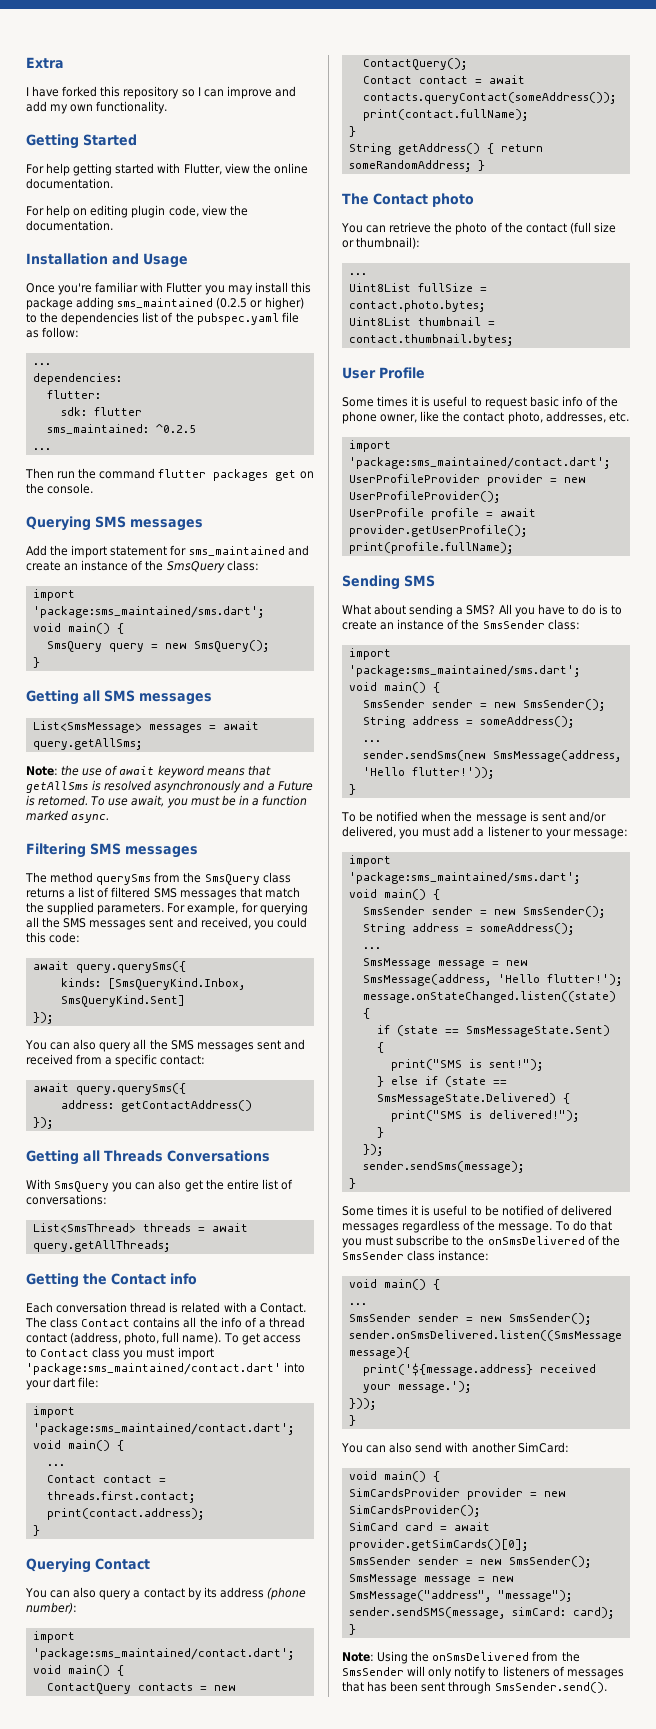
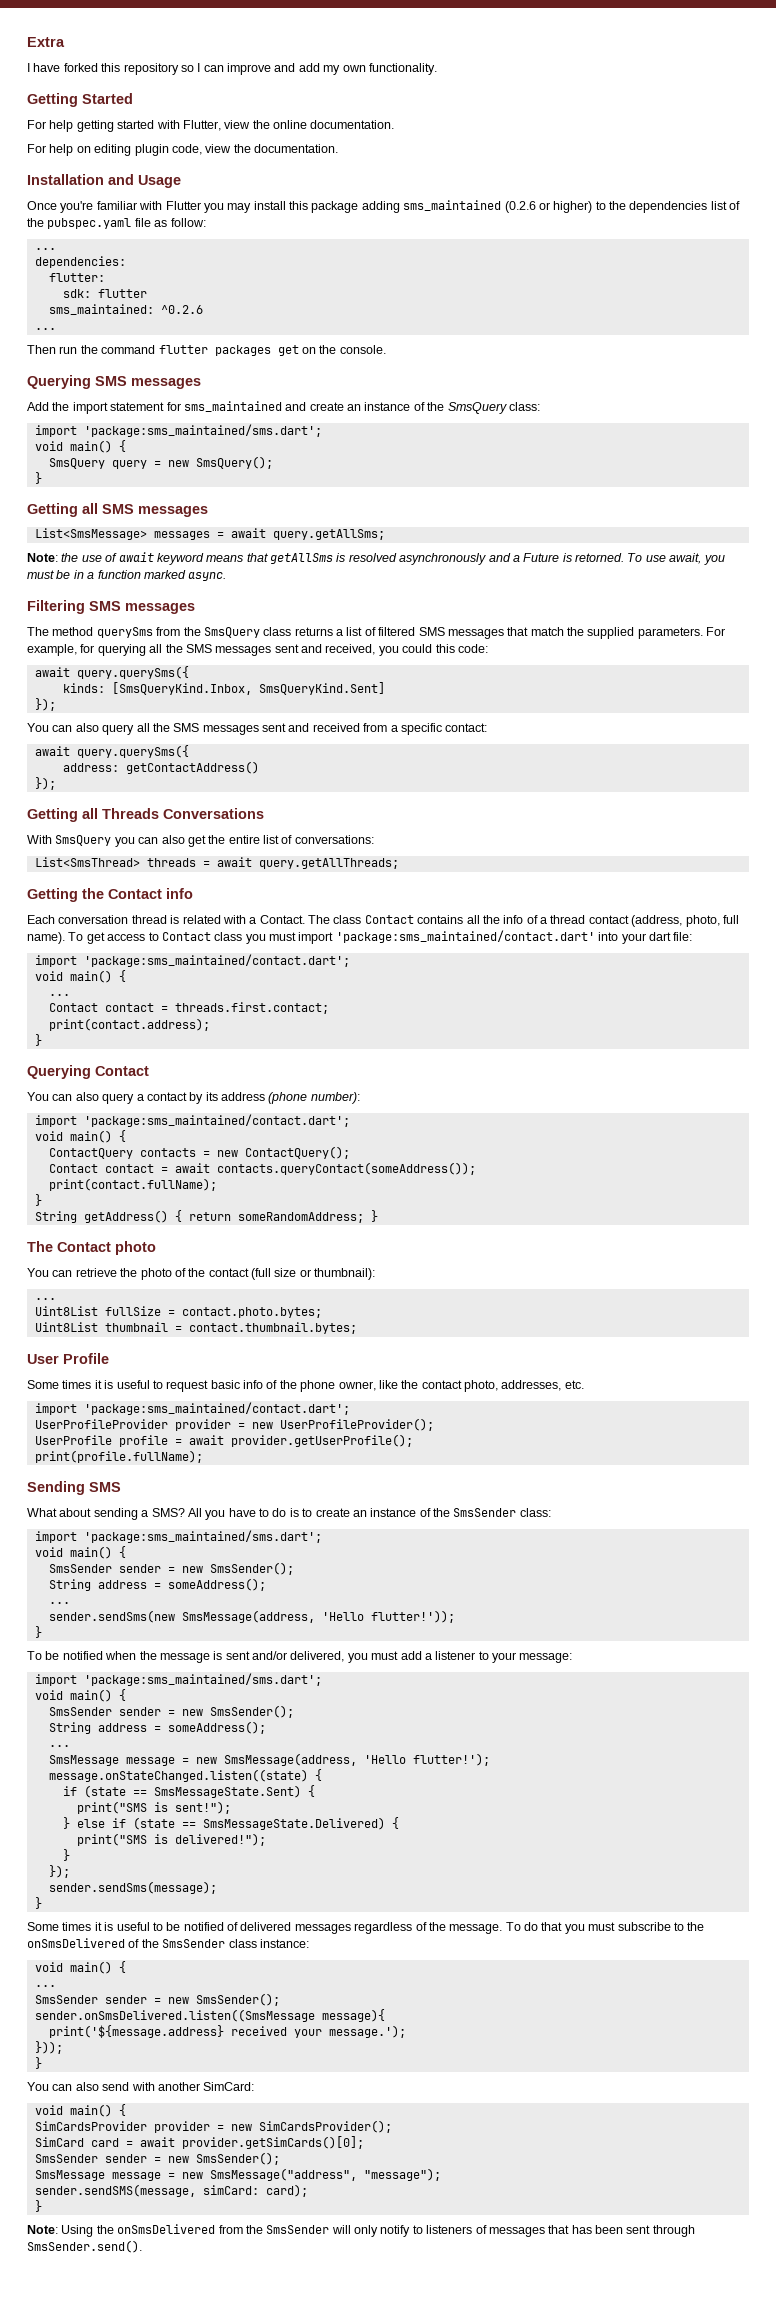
[216,297,248,309] (0.2.5 -> [504,201,536,213] (0.2.6
[155,424,196,433] ^0.2.5 -> [160,305,203,314] ^0.2.6

